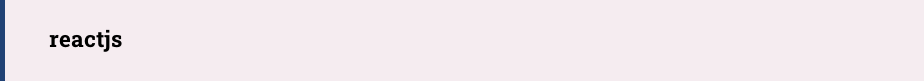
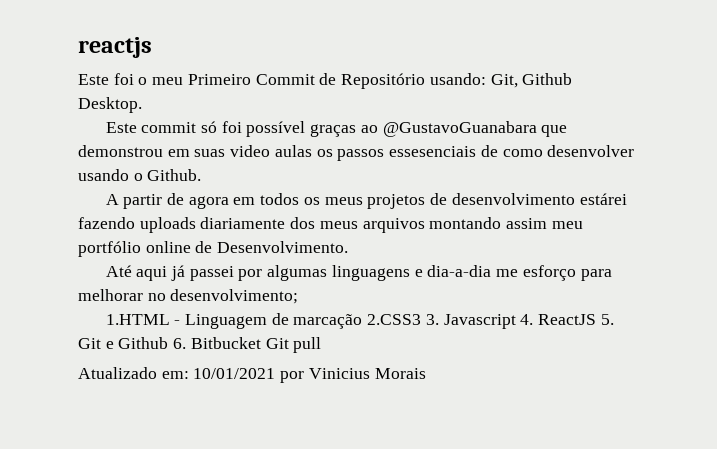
(122, 40) none -> [78,73,573,89] [78,97,142,113] [105,121,568,137] [78,145,635,161] [78,169,202,181] [105,193,627,209] [78,217,583,233] [78,241,349,257] [105,265,612,281] [78,289,299,304] [105,313,614,329] [78,337,322,353] [78,367,426,383] // Este foi o meu Primeiro Commit de Repositório usando: Git, Github Desktop. // Este commit só foi possível graças ao @GustavoGuanabara que demonstrou em suas video aulas os passos essesenciais de como desenvolver usando o Github. // A partir de agora em todos os meus projetos de desenvolvimento estárei fazendo uploads diariamente dos meus arquivos montando assim meu portfólio online de Desenvolvimento. // Até aqui já passei por algumas linguagens e dia-a-dia me esforço para melhorar no desenvolvimento; // 1.HTML - Linguagem de marcação 2.CSS3 3. Javascript 4. ReactJS 5. Git e Github 6. Bitbucket Git pull // Atualizado em: 10/01/2021 por Vinicius Morais

